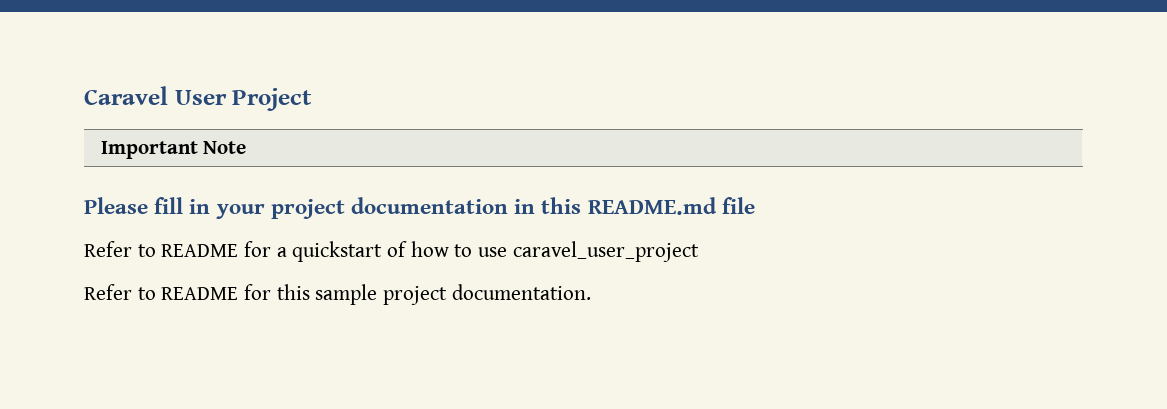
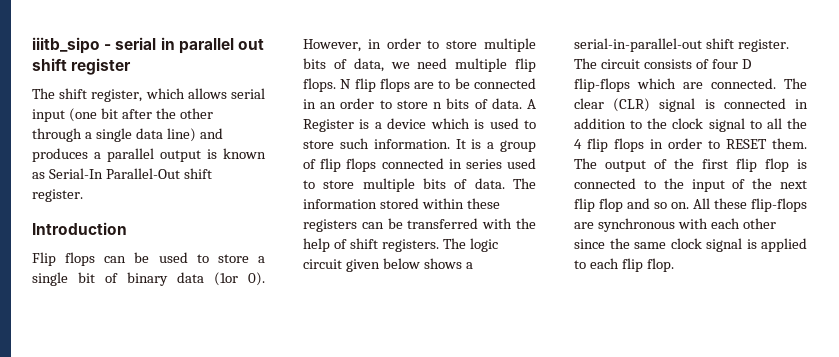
[84,86,313,111] [100,141,247,159] [84,197,755,219] [84,241,699,262] [84,284,591,305] Caravel User Project // Important Note // Please fill in your project documentation in this README.md file // Refer to README for a quickstart of how to use caravel_user_project // Refer to README for this sample project documentation. -> [32,37,264,54] [32,58,132,75] [32,88,265,102] [32,108,213,122] [32,128,223,142] [32,148,266,162] [32,168,212,179] [32,189,83,202] [32,222,127,235] [32,252,265,266] [32,272,265,286] [303,38,536,52] [303,58,536,72] [303,78,536,92] [303,98,536,109] [303,118,536,132] [303,138,536,152] [303,158,536,172] [303,178,536,192] [303,198,500,209] [303,218,536,232] [303,238,498,252] [303,258,473,272] [574,38,789,52] [574,58,751,69] [574,78,807,92] [574,98,808,112] [574,118,807,132] [574,138,807,152] [574,158,807,172] [574,178,807,192] [574,198,807,212] [574,218,776,232] [574,238,807,252] [574,258,674,272] iiitb_sipo - serial in parallel out shift register // The shift register, which allows serial input (one bit after the other through a single data line) and produces a parallel output is known as Serial-In Parallel-Out shift register. // Introduction // Flip flops can be used to store a single bit of binary data (1or 0). However, in order to store multiple bits of data, we need multiple flip flops. N flip flops are to be connected in an order to store n bits of data. A Register is a device which is used to store such information. It is a group of flip flops connected in series used to store multiple bits of data. The information stored within these registers can be transferred with the help of shift registers. The logic circuit given below shows a serial-in-parallel-out shift register. The circuit consists of four D flip-flops which are connected. The clear (CLR) signal is connected in addition to the clock signal to all the 4 flip flops in order to RESET them. The output of the first flip flop is connected to the input of the next flip flop and so on. All these flip-flops are synchronous with each other since the same clock signal is applied to each flip flop.

